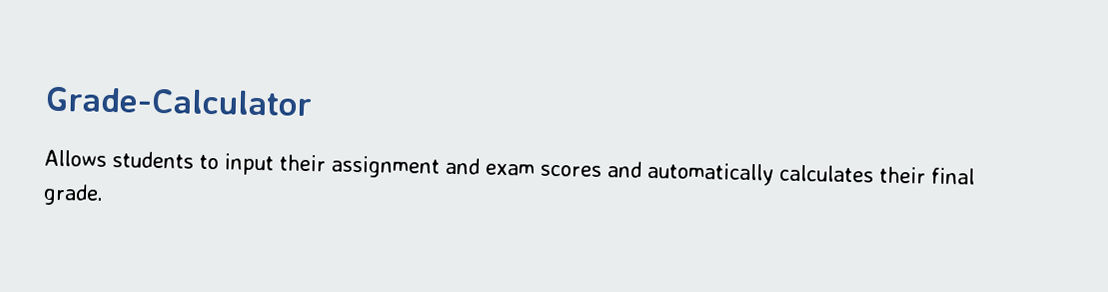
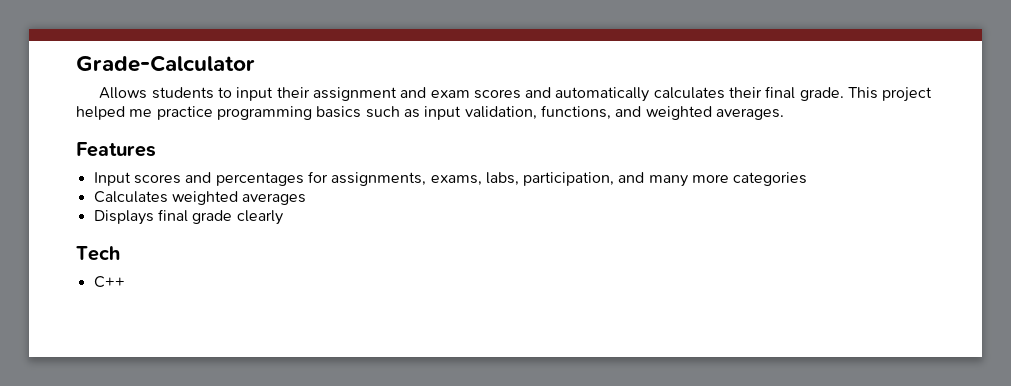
(104, 194) none -> [848,87,933,102] [76,105,784,120] [76,142,156,157] [93,171,808,187] [93,191,307,205] [93,209,283,225] [76,246,120,261] [93,276,125,288] This project helped me practice programming basics such as input validation, functions, and weighted averages. // Features // Input scores and percentages for assignments, exams, labs, participation, and many more categories // Calculates weighted averages // Displays final grade clearly // Tech // C++

